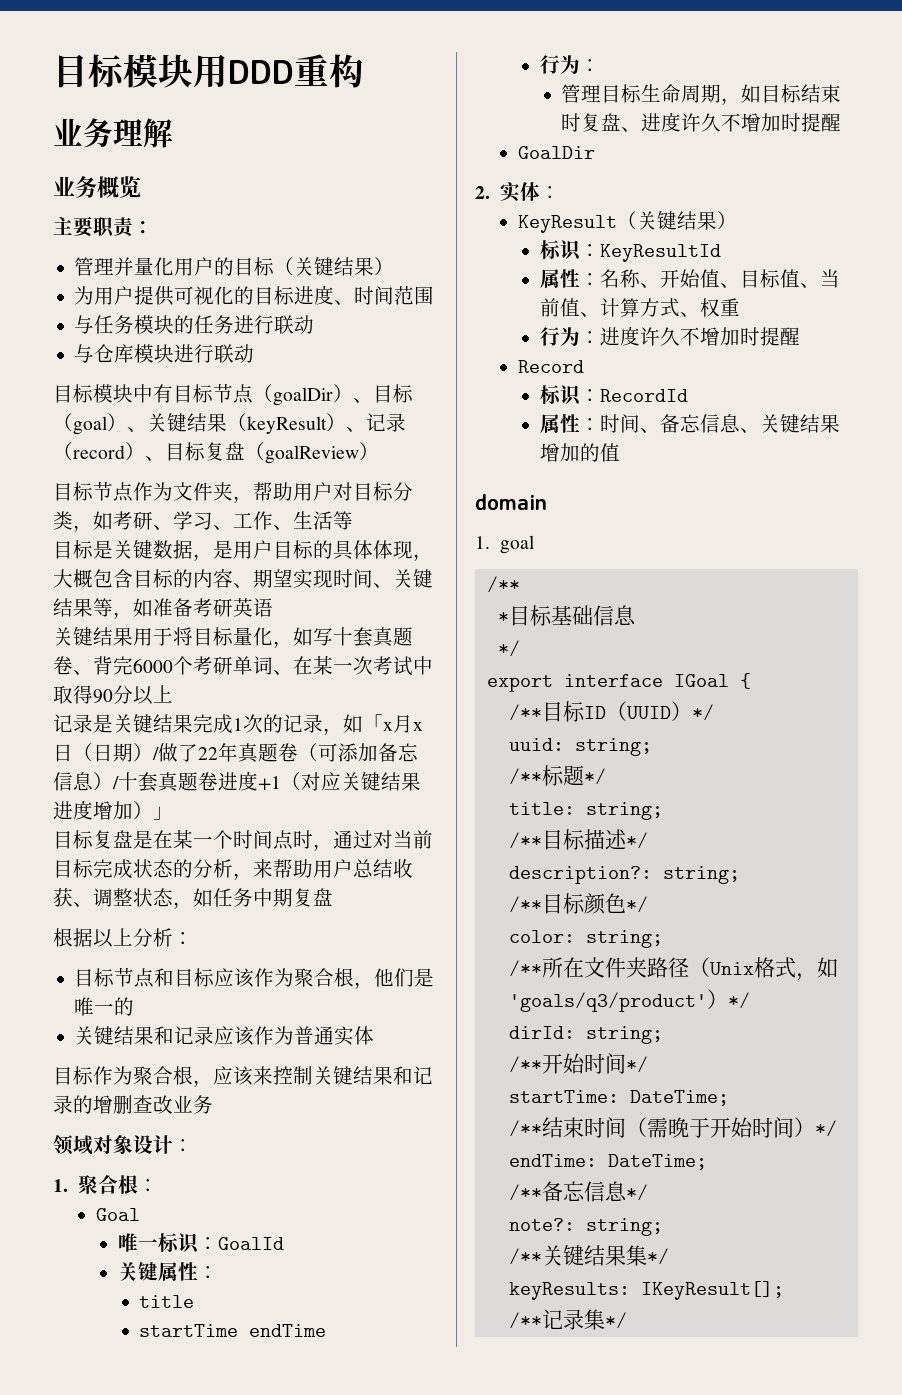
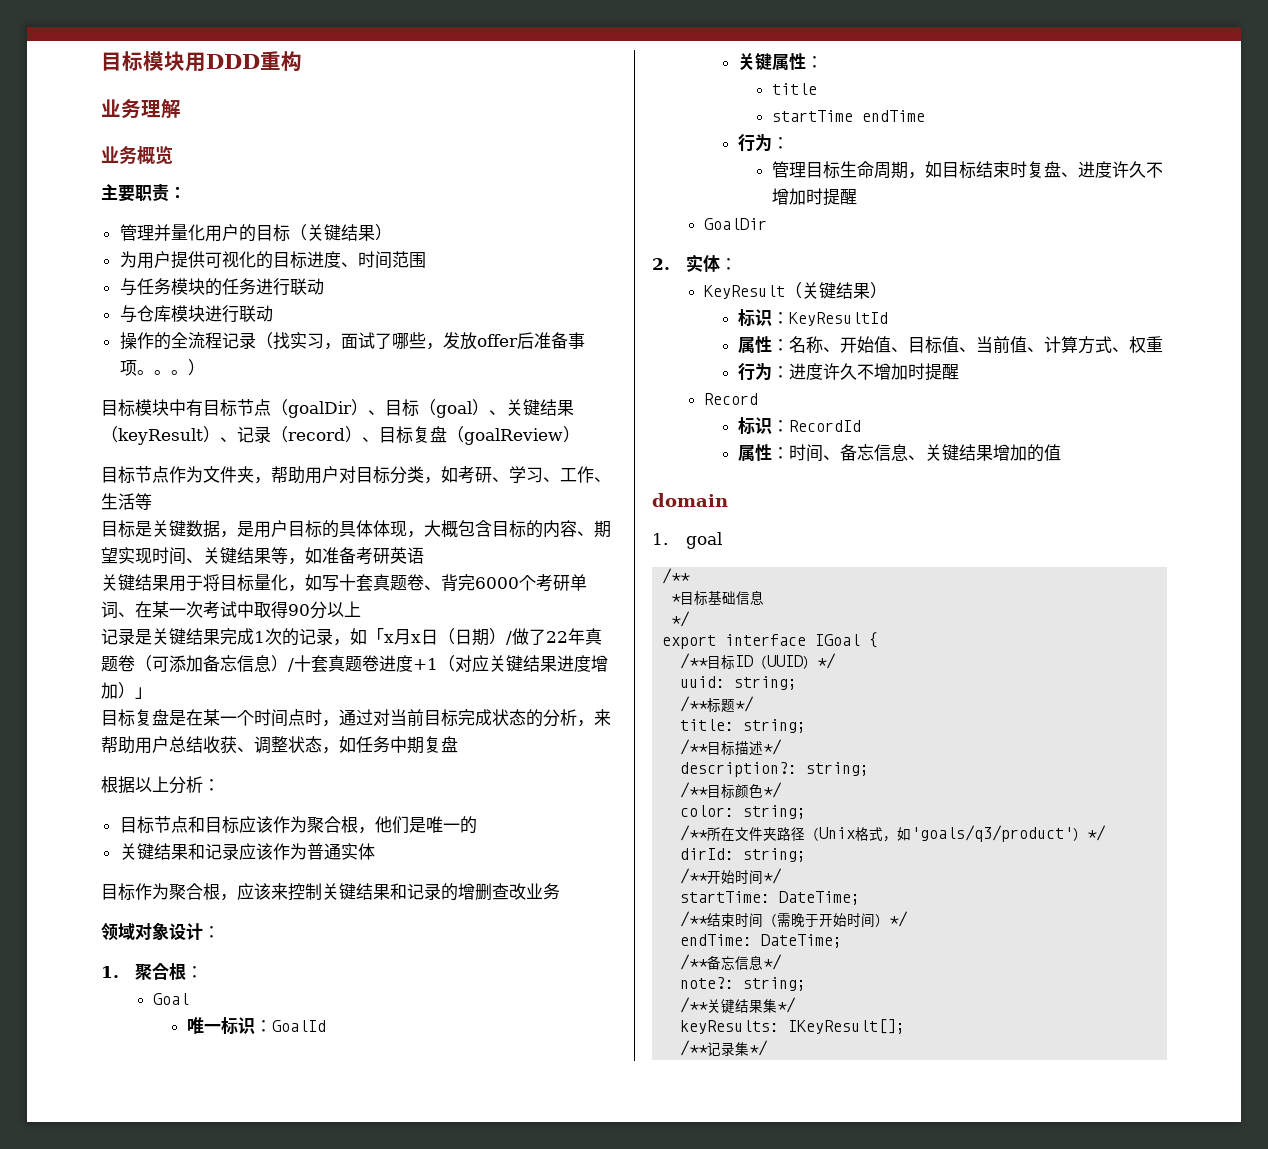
(255, 353) none -> [119,332,585,350] [119,359,205,376] // 操作的全流程记录（找实习，面试了哪些，发放offer后准备事项。。。）

